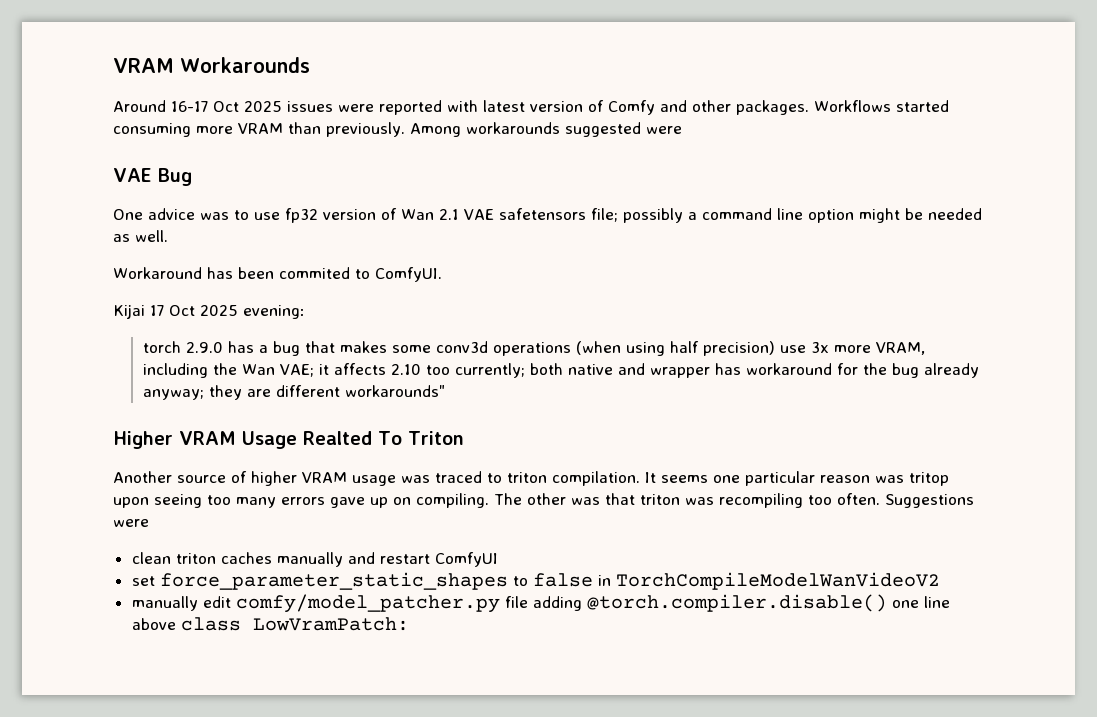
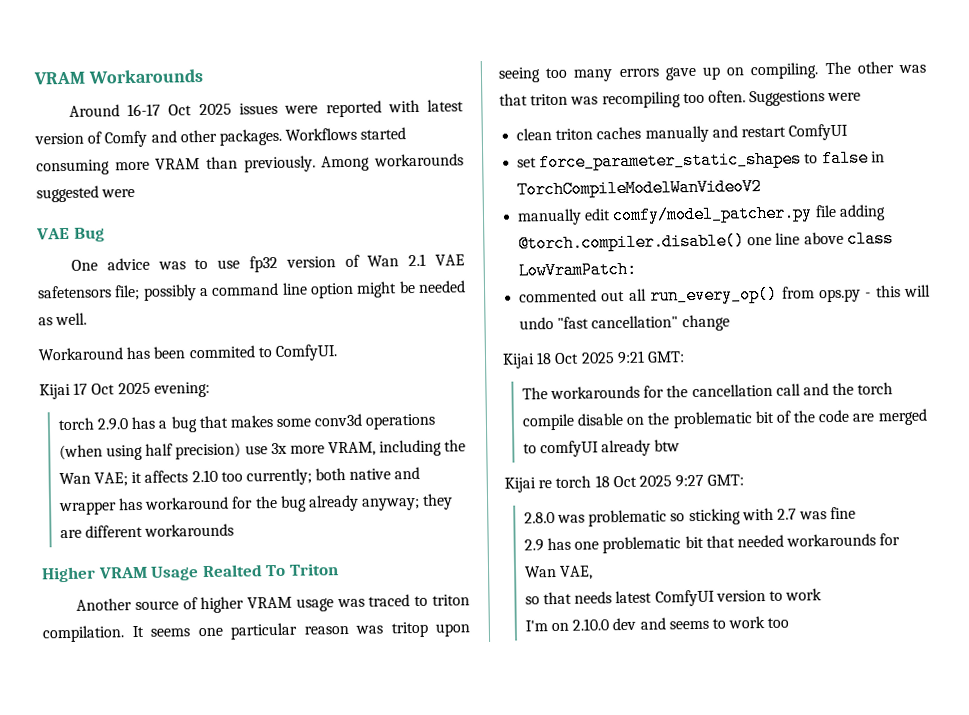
[344,385,445,397] workarounds" -> [144,523,235,537] workarounds
(409, 624) none -> [519,284,931,305] [519,314,730,332] [502,350,685,369] [521,382,894,400] [521,408,928,431] [522,439,681,458] [504,474,745,493] [523,506,857,527] [523,533,901,554] [523,565,593,580] [524,588,823,607] [524,616,790,632] // commented out all run_every_op() from ops.py - this will undo "fast cancellation" change // Kijai 18 Oct 2025 9:21 GMT: // The workarounds for the cancellation call and the torch compile disable on the problematic bit of the code are merged to comfyUI already btw // Kijai re torch 18 Oct 2025 9:27 GMT: // 2.8.0 was problematic so sticking with 2.7 was fine // 2.9 has one problematic bit that needed workarounds for Wan VAE, // so that needs latest ComfyUI version to work // I'm on 2.10.0 dev and seems to work too

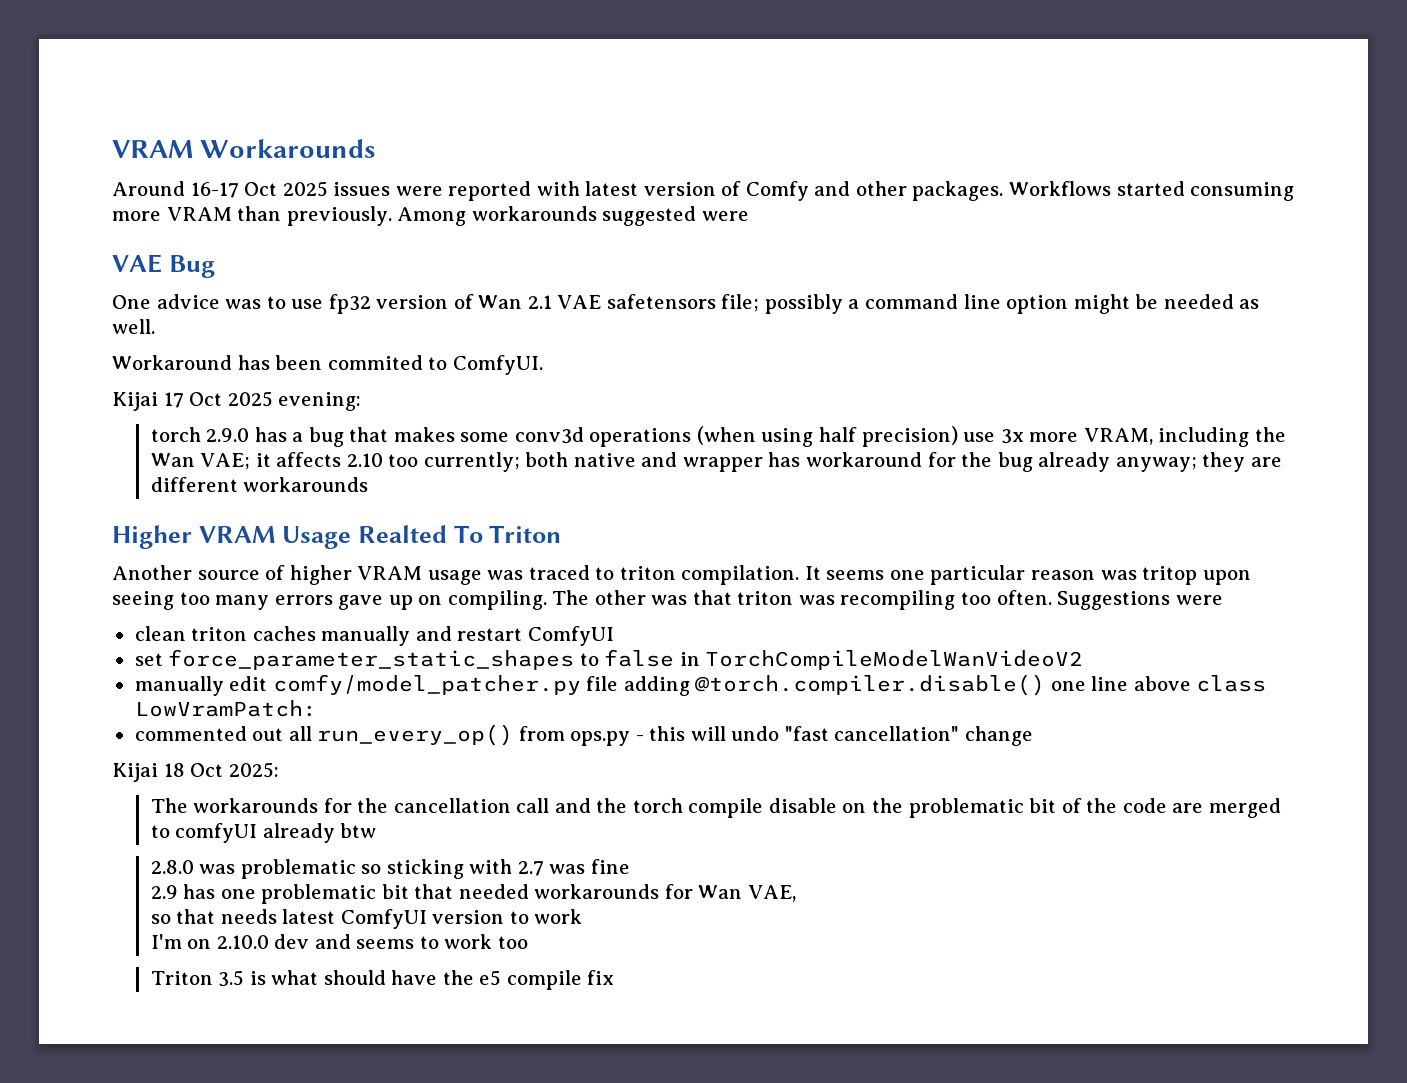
[580,350,685,365] 2025 9:21 GMT: -> [228,762,279,778] 2025:
[504,474,745,493] // Kijai re torch 18 Oct 2025 9:27 GMT: -> (377, 830) none
(790, 622) none -> [150,970,615,990] // Triton 3.5 is what should have the e5 compile fix

